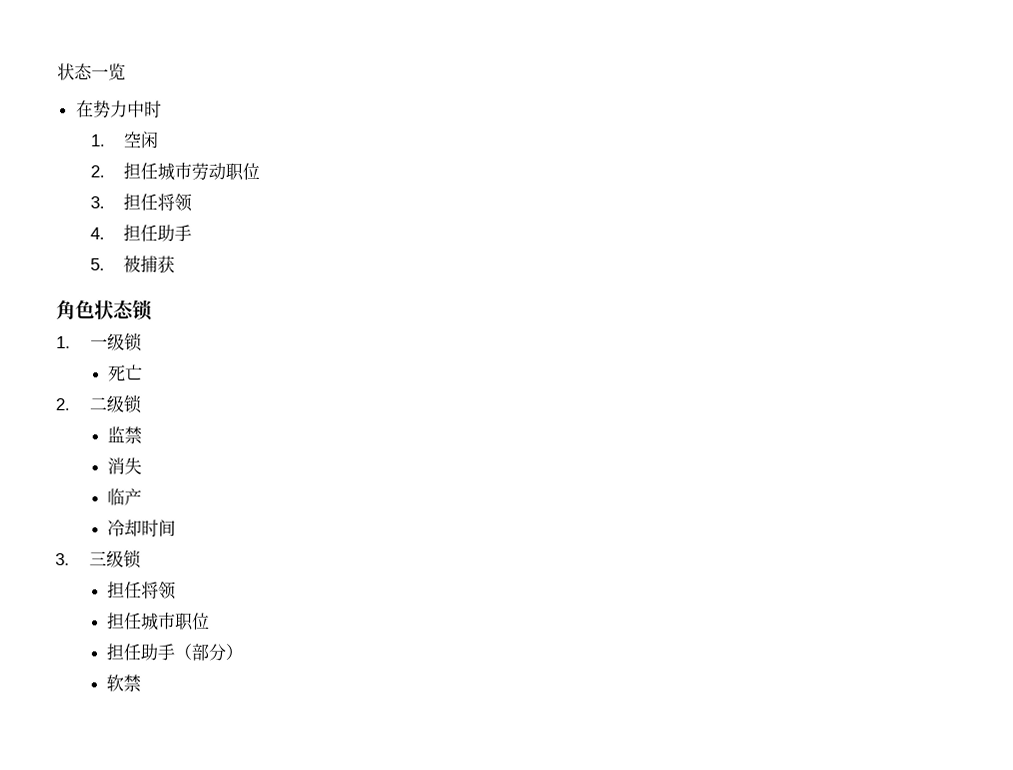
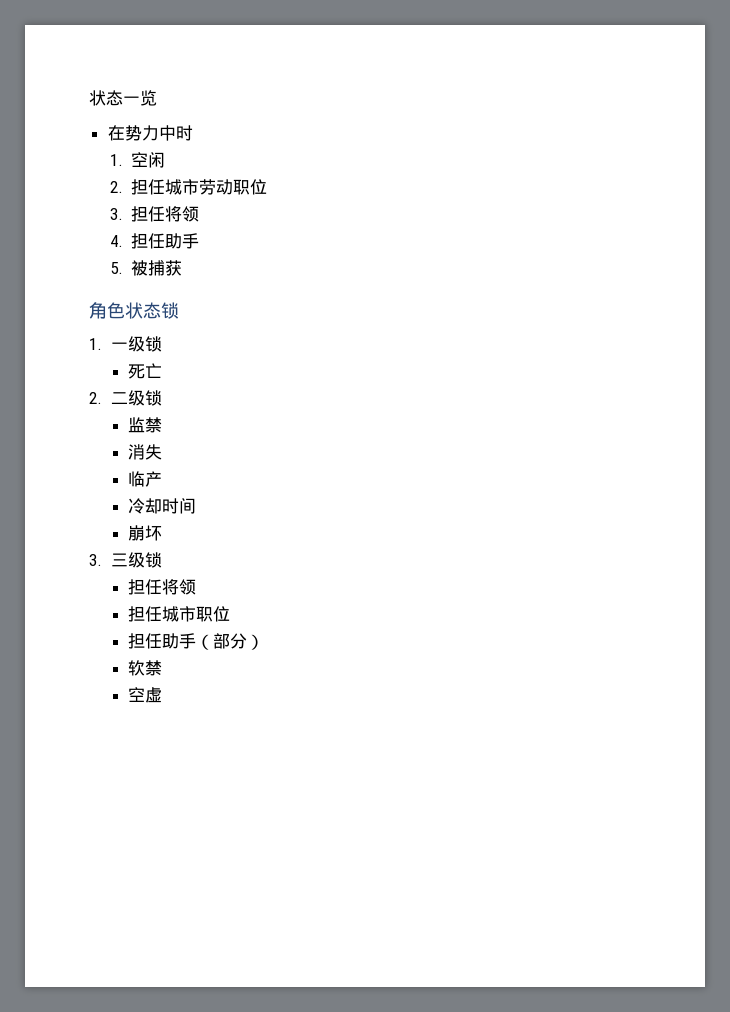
(177, 528) none -> [128,525,163,541] // 崩坏
(142, 683) none -> [128,687,163,703] // 空虚

